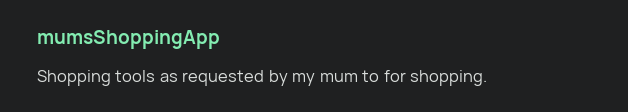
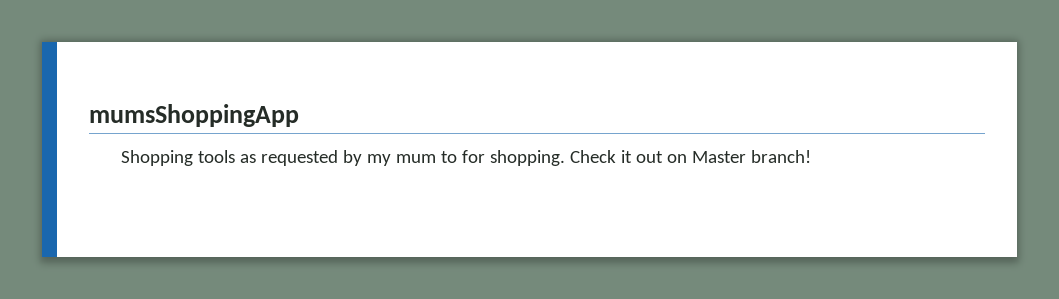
(488, 78) none -> [570,150,812,163] Check it out on Master branch!

